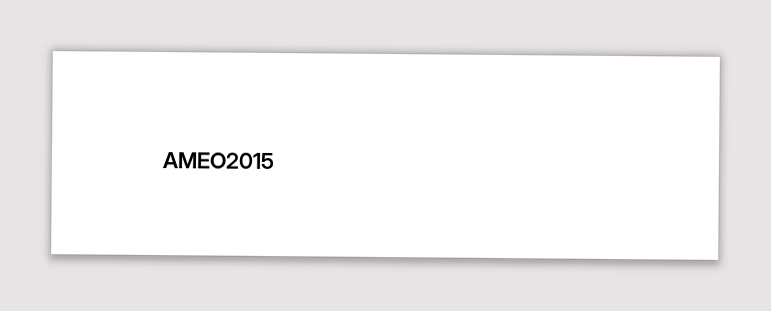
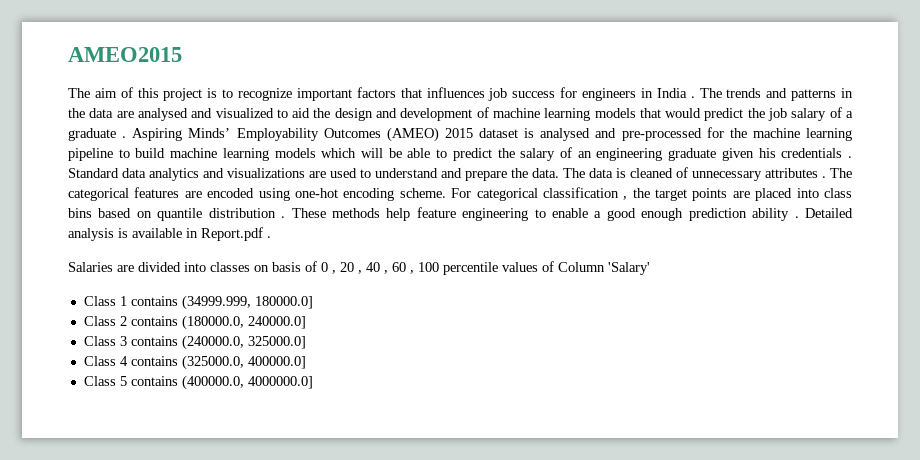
(275, 161) none -> [68,87,853,101] [68,107,854,121] [68,127,852,142] [68,147,852,161] [68,167,852,181] [68,187,853,201] [68,207,854,221] [68,227,271,241] [68,261,650,275] [83,295,313,310] [83,315,306,330] [83,335,306,350] [83,355,306,370] [83,375,313,390] // The aim of this project is to recognize important factors that influences job success for engineers in India . The trends and patterns in the data are analysed and visualized to aid the design and development of machine learning models that would predict the job salary of a graduate . Aspiring Minds’ Employability Outcomes (AMEO) 2015 dataset is analysed and pre-processed for the machine learning pipeline to build machine learning models which will be able to predict the salary of an engineering graduate given his credentials . Standard data analytics and visualizations are used to understand and prepare the data. The data is cleaned of unnecessary attributes . The categorical features are encoded using one-hot encoding scheme. For categorical classification , the target points are placed into class bins based on quantile distribution . These methods help feature engineering to enable a good enough prediction ability . Detailed analysis is available in Report.pdf . // Salaries are divided into classes on basis of 0 , 20 , 40 , 60 , 100 percentile values of Column 'Salary' // Class 1 contains (34999.999, 180000.0] // Class 2 contains (180000.0, 240000.0] // Class 3 contains (240000.0, 325000.0] // Class 4 contains (325000.0, 400000.0] // Class 5 contains (400000.0, 4000000.0]

